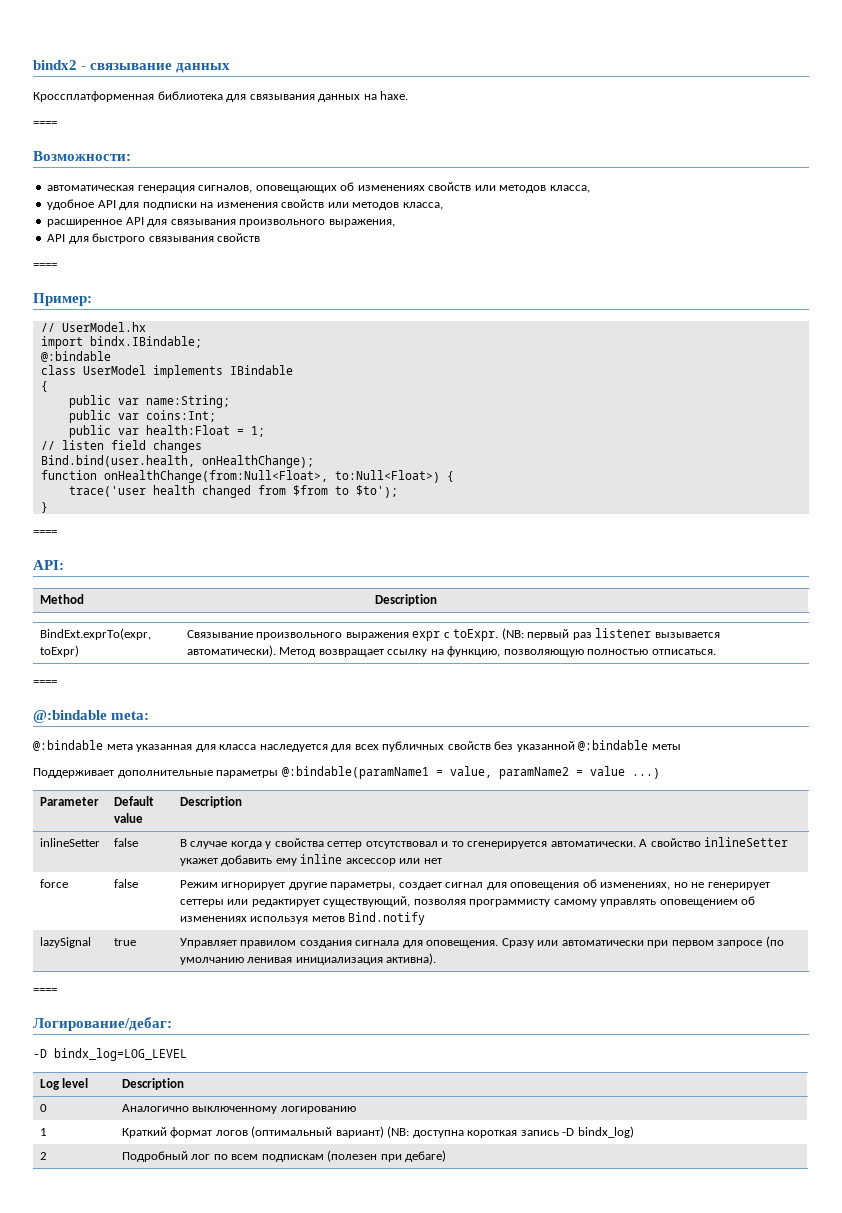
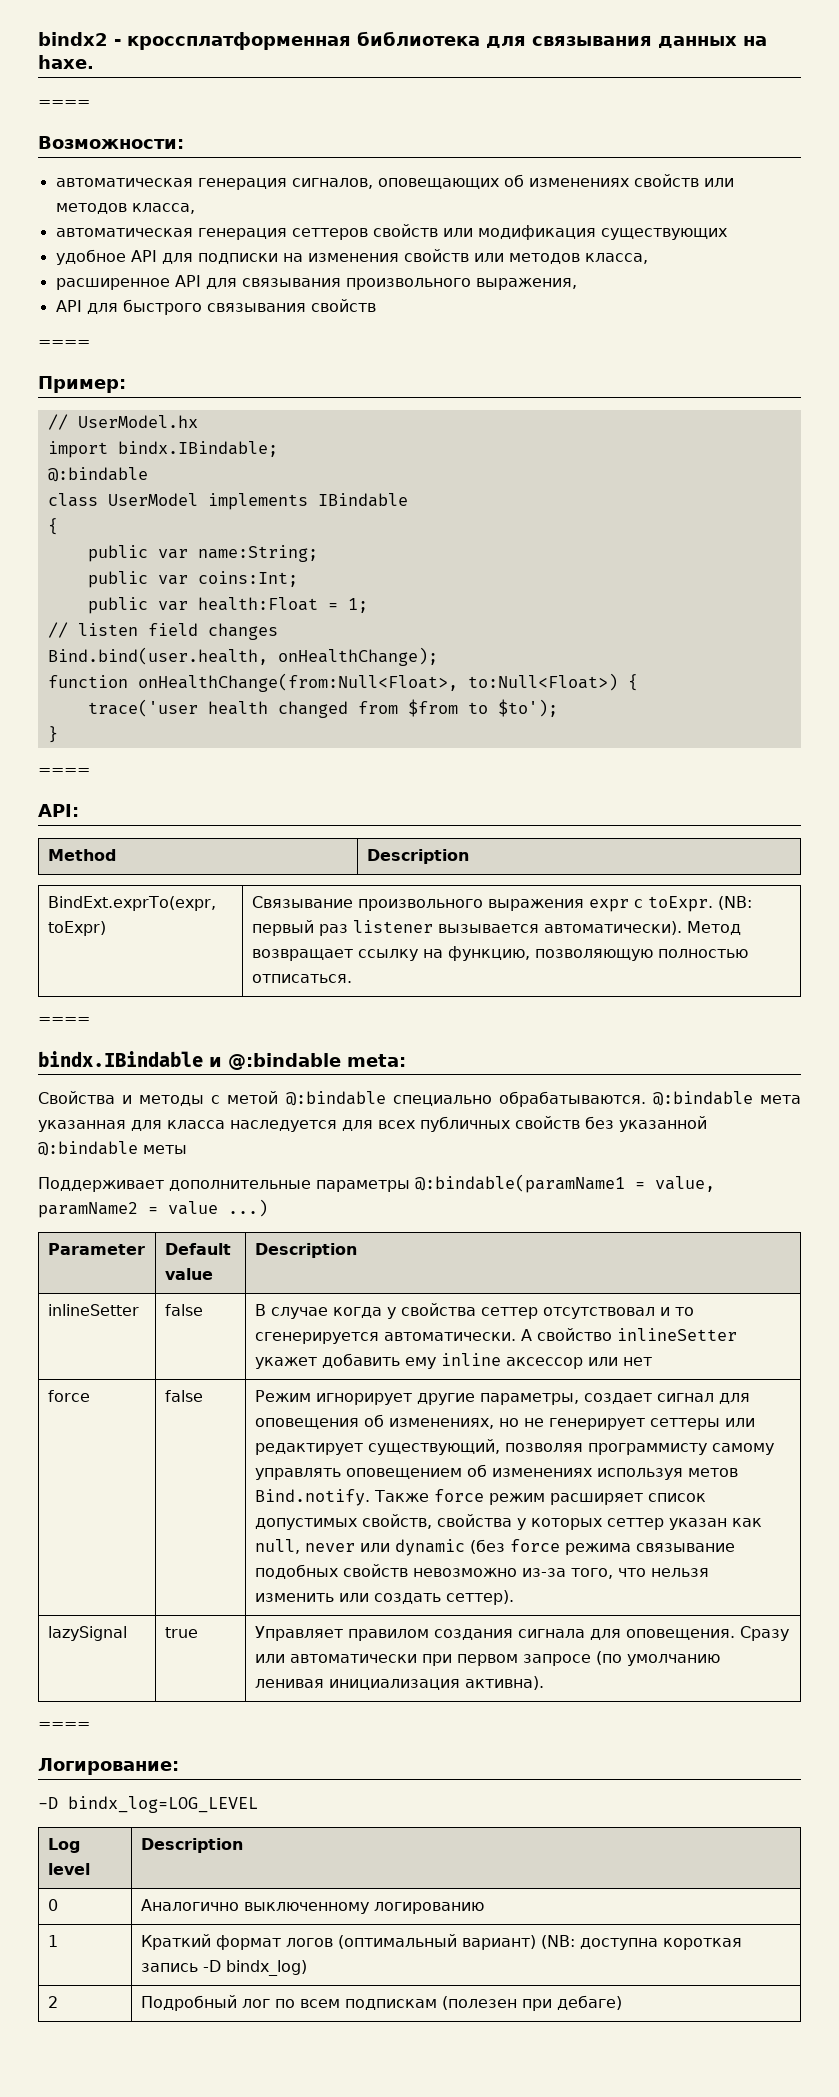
[90,63,231,73] [33,91,154,102] связывание данных // Кроссплатформенная -> [127,32,351,50] кроссплатформенная
(590, 189) none -> [55,224,727,240] // автоматическая генерация сеттеров свойств или модификация существующих
(57, 682) none -> [38,1051,222,1067] bindx.IBindable и
(150, 715) none -> [38,1091,646,1107] Свойства и методы с метой @:bindable специально обрабатываются.
[348,912,426,925] Bind.notify -> [254,1489,706,1506] [254,1514,762,1530] [254,1539,735,1556] [254,1564,709,1579] [254,1590,514,1605] Bind.notify. Также force режим расширяет список допустимых свойств, свойства у которых сеттер указан как null, never или dynamic (без force режима связывание подобных свойств невозможно из-за того, что нельзя изменить или создать сеттер).
[33,1017,172,1031] Логирование/дебаг: -> [38,1758,179,1775] Логирование:

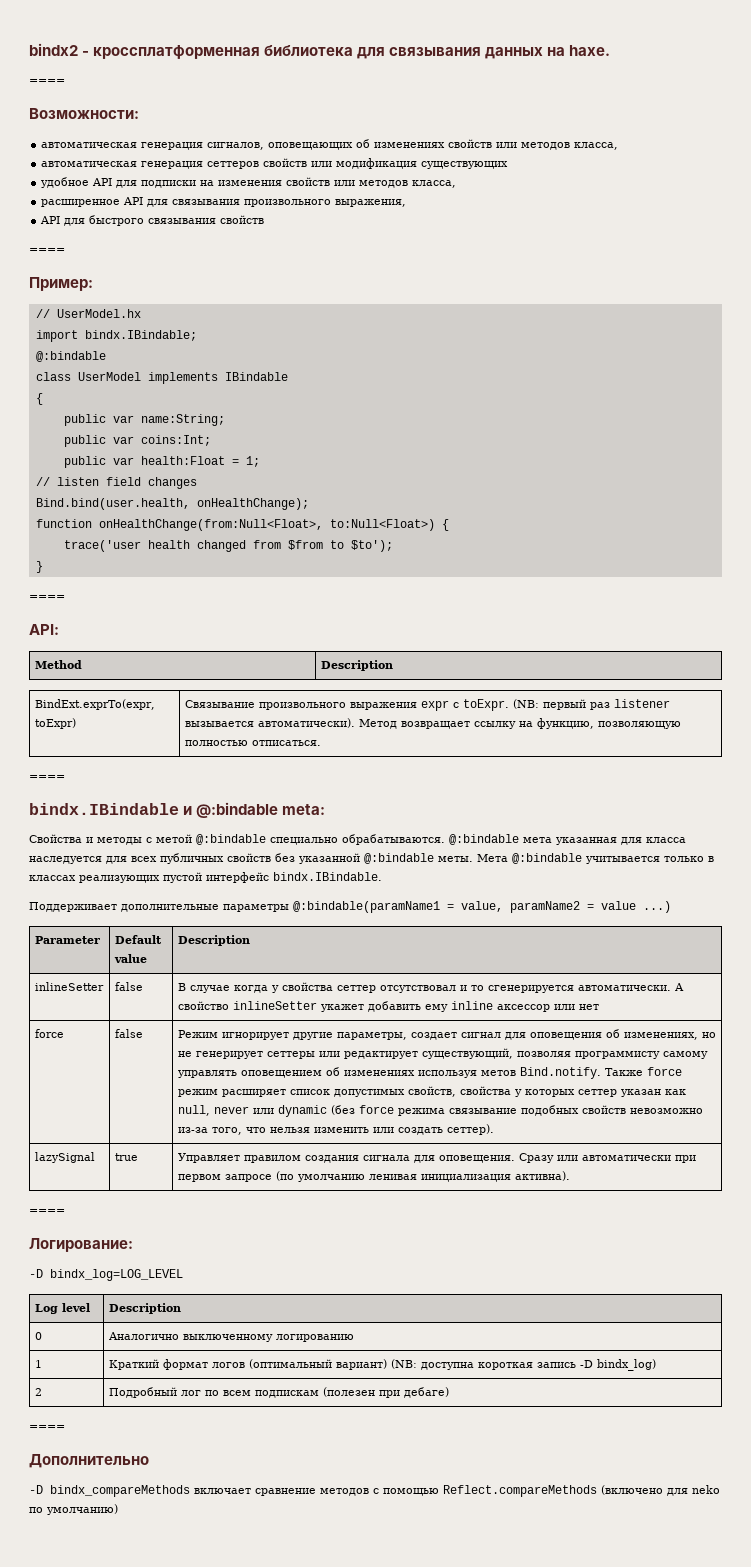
[143,1145,187,1154] меты -> [438,853,714,864] [29,872,382,883] меты. Мета @:bindable учитывается только в классах реализующих пустой интерфейс bindx.IBindable.
(622, 2002) none -> [29,1425,65,1430] [29,1454,149,1468] [29,1485,720,1497] [29,1504,118,1515] // ==== // Дополнительно // -D bindx_compareMethods включает сравнение методов с помощью Reflect.compareMethods (включено для neko по умолчанию)

